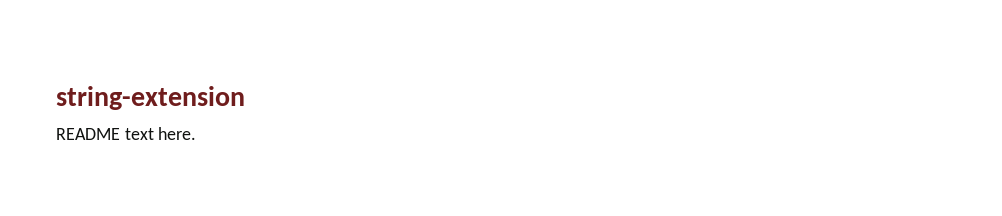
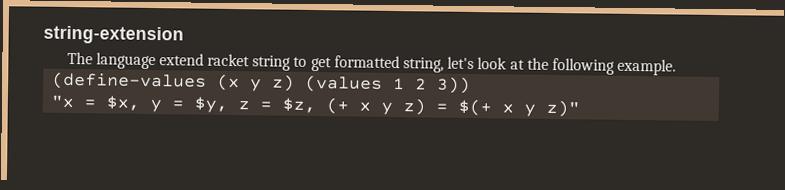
[56,127,197,140] README text here. -> [66,51,677,76] [52,71,472,94] [51,94,581,118] The language extend racket string to get formatted string, let's look at the following example. // (define-values (x y z) (values 1 2 3)) // "x = $x, y = $y, z = $z, (+ x y z) = $(+ x y z)"

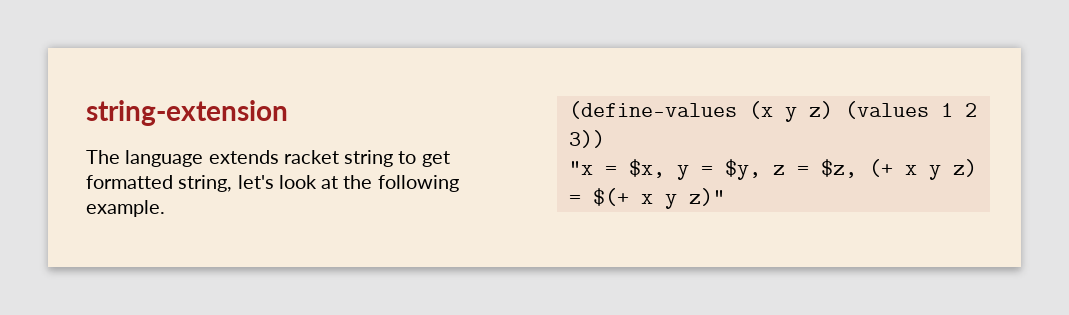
[158,53,204,66] extend -> [208,150,279,164] extends

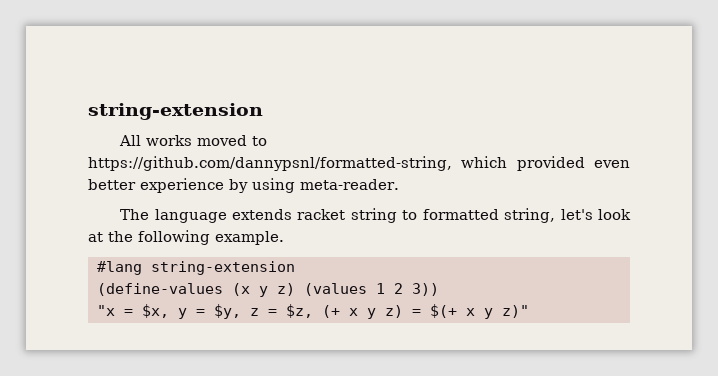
[86,100,288,126] string-extension -> [88,103,263,120] [119,135,268,146] [88,156,630,171] [88,178,399,193] string-extension // All works moved to https://github.com/dannypsnl/formatted-string, which provided even better experience by using meta-reader.
[421,151,450,167] get -> (418, 215) none
(165, 208) none -> [97,261,295,275] // #lang string-extension

